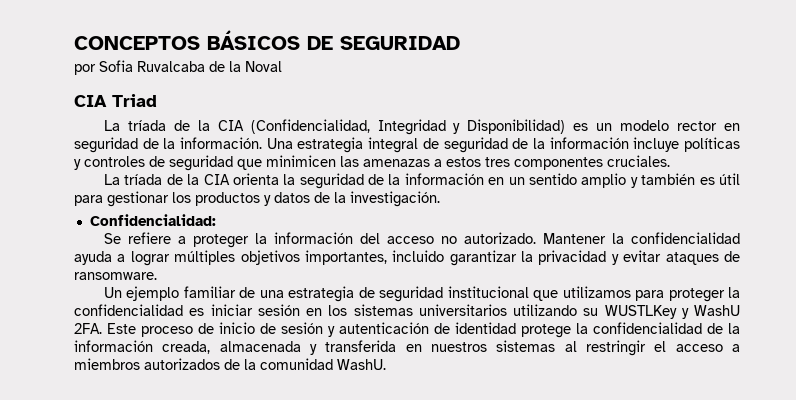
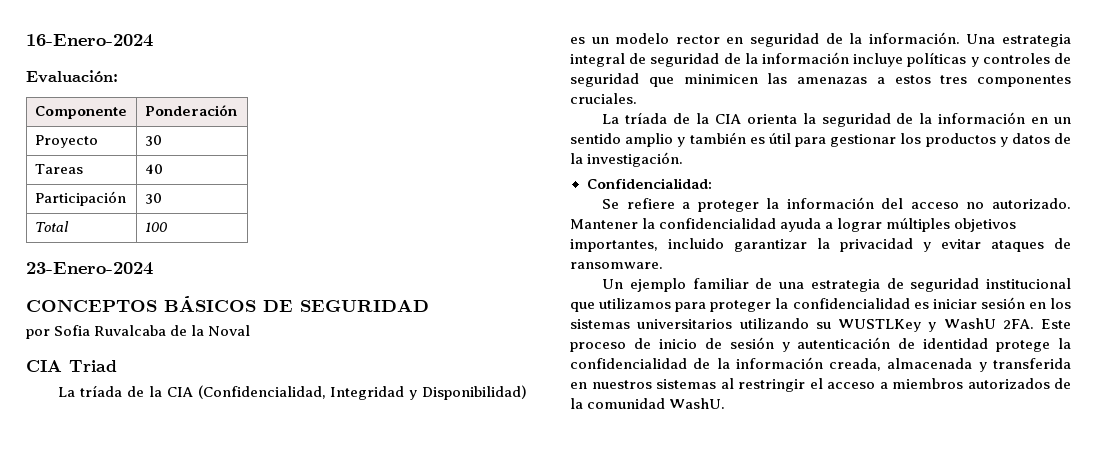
(74, 43) none -> [26,34,153,47] [26,70,118,83] [34,106,127,119] [144,105,237,116] [34,135,98,148] [144,135,162,146] [34,164,83,174] [144,164,163,174] [34,191,126,206] [144,193,162,204] [34,221,69,232] [144,222,167,232] [26,262,153,275] 16-Enero-2024 // Evaluación: // Componente | Ponderación // Proyecto | 30 // Tareas | 40 // Participación | 30 // Total | 100 // 23-Enero-2024 //

